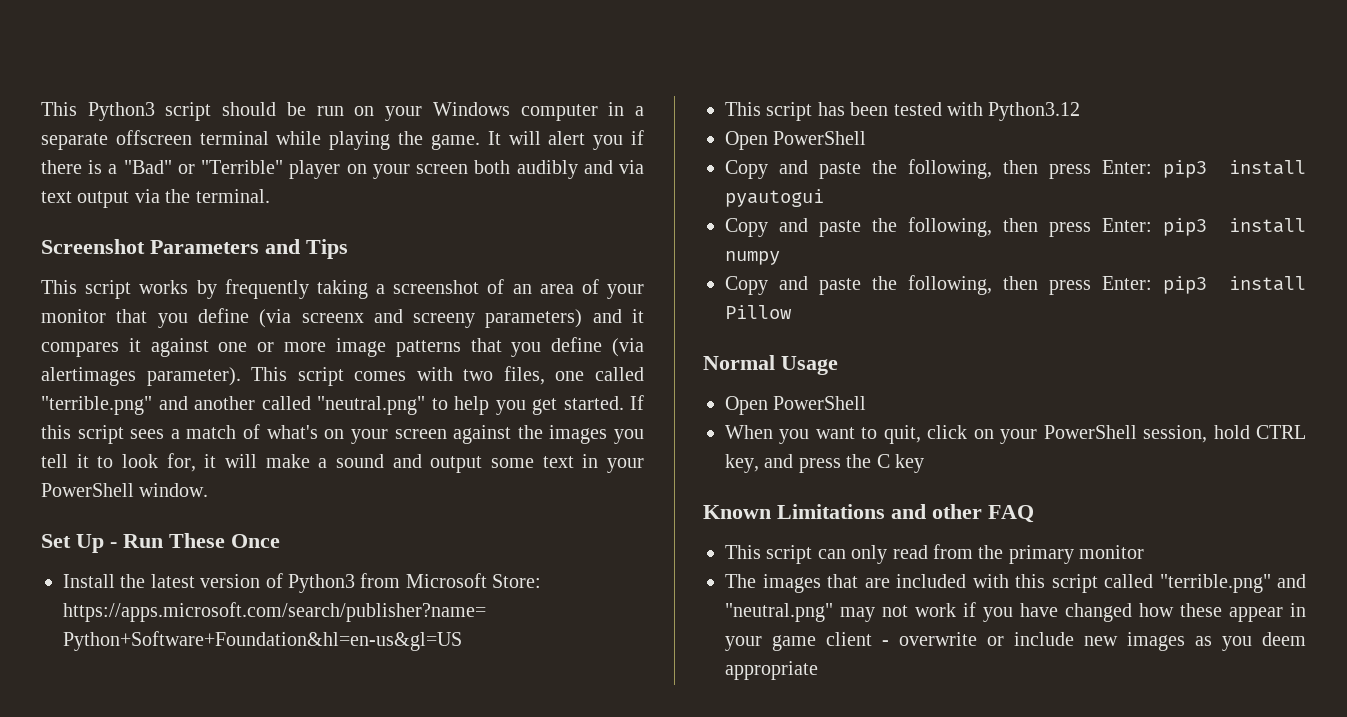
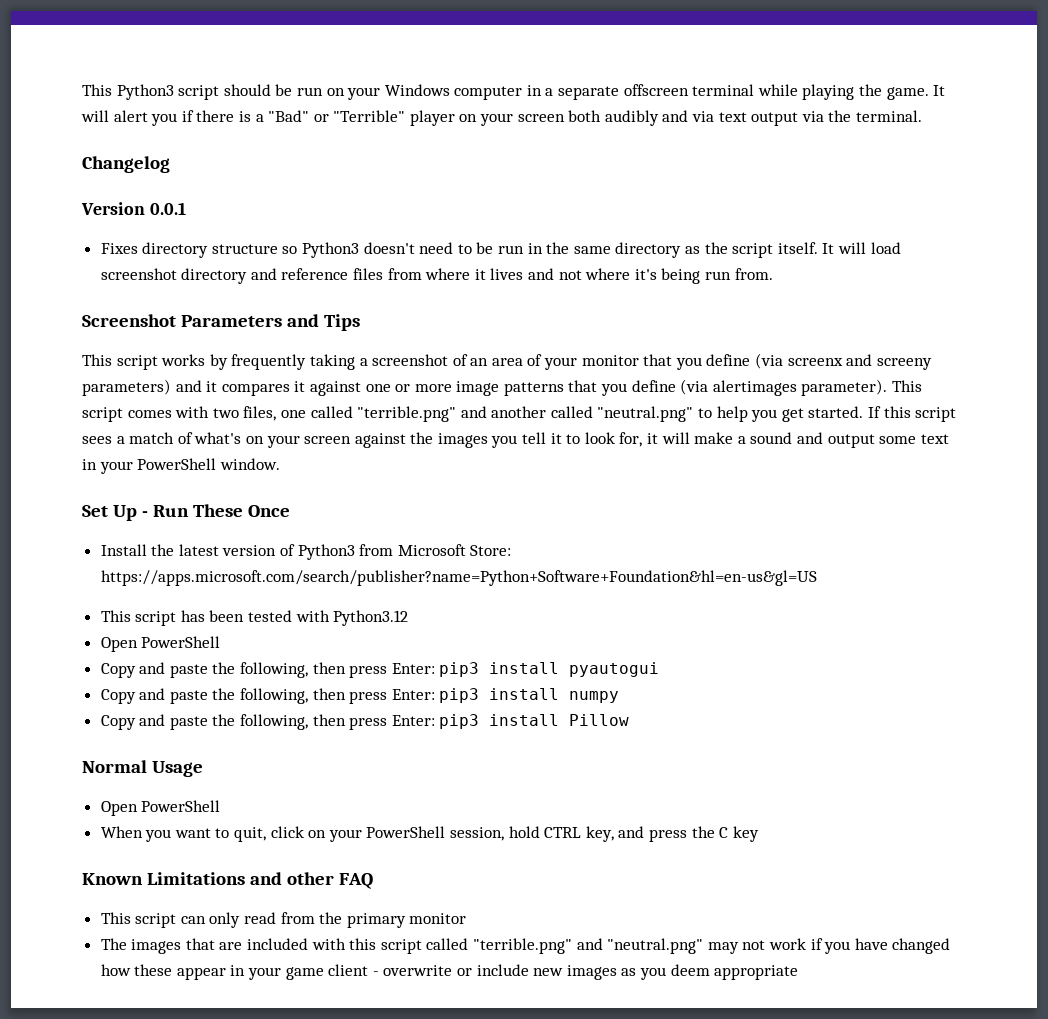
(270, 196) none -> [82,156,170,173] [81,202,186,215] [100,242,901,258] [100,268,773,284] // Changelog // Version 0.0.1 // Fixes directory structure so Python3 doesn't need to be run in the same directory as the script itself. It will load screenshot directory and reference files from where it lives and not where it's being run from.

